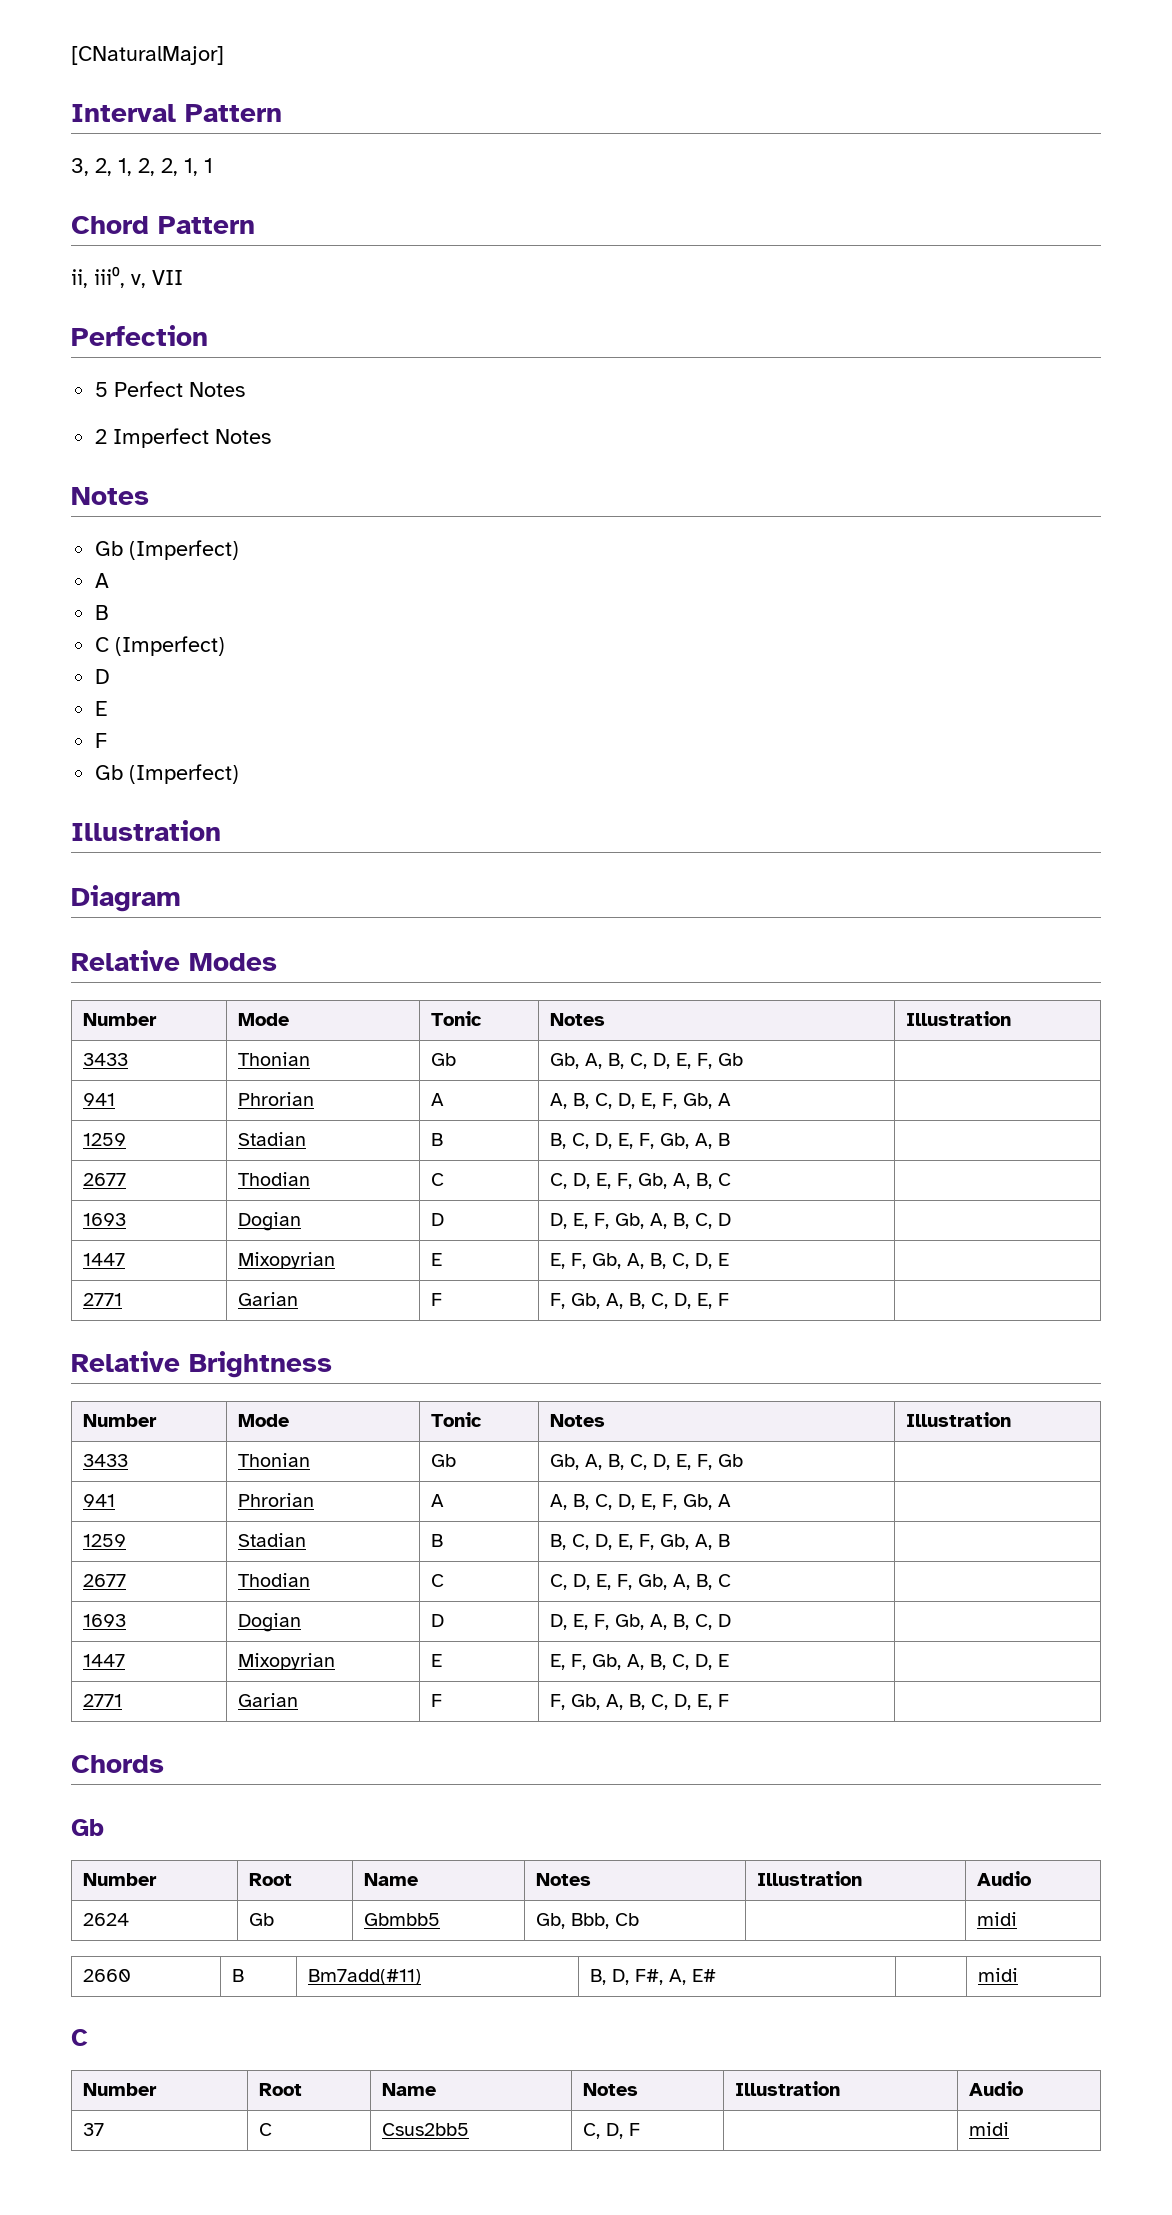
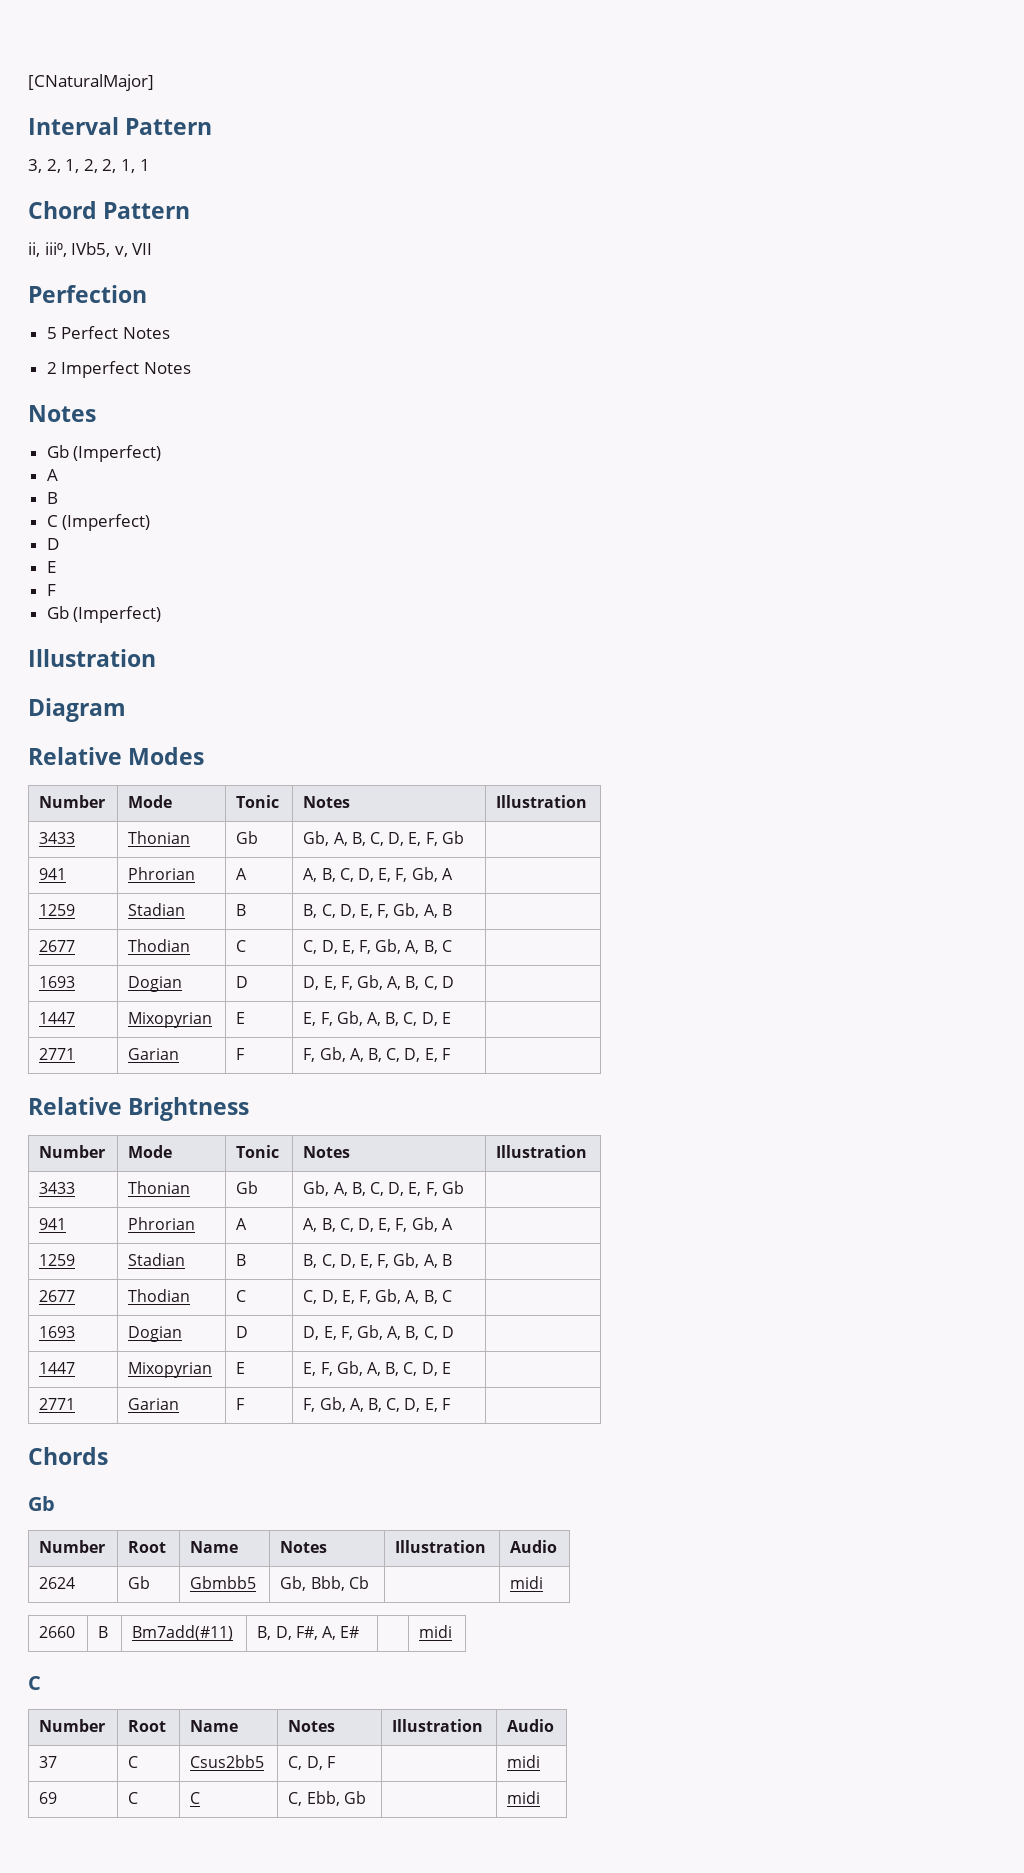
(125, 277) none -> [71,242,111,257] IVb5,
(1010, 2129) none -> [39,1792,58,1804] [128,1792,139,1804] [190,1792,201,1804] [288,1791,366,1806] [507,1791,541,1804] // 69 | C | C | C, Ebb, Gb | | midi

